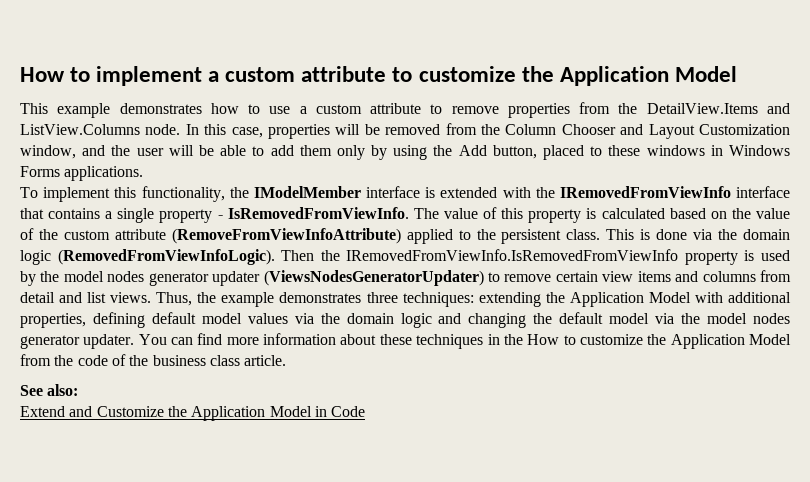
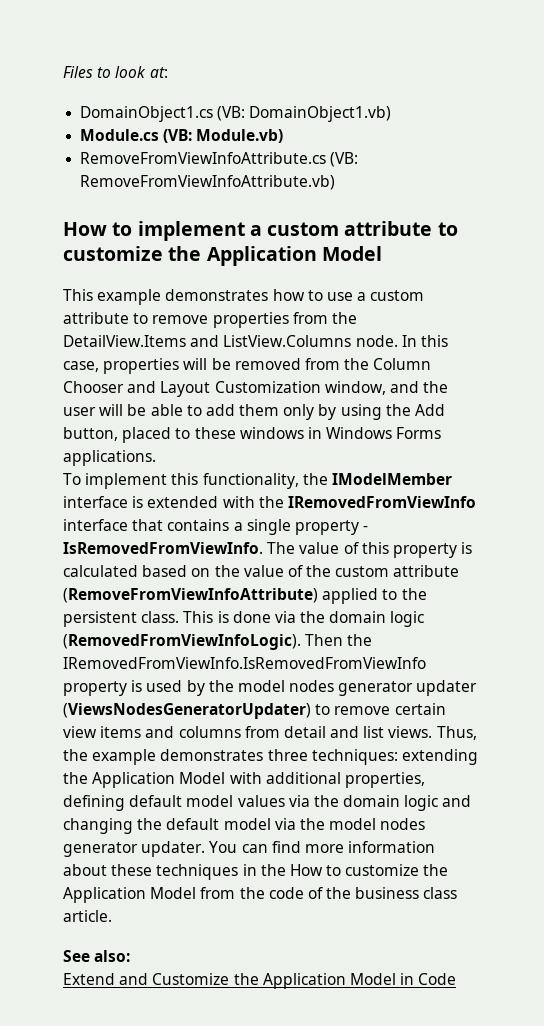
(20, 74) none -> [63,66,168,78] [80,106,392,122] [80,129,284,143] [80,152,359,167] [80,175,336,190] Files to look at: // DomainObject1.cs (VB: DomainObject1.vb) // Module.cs (VB: Module.vb) // RemoveFromViewInfoAttribute.cs (VB: RemoveFromViewInfoAttribute.vb) //

